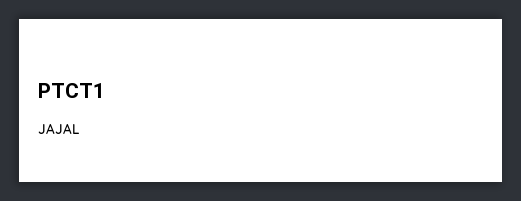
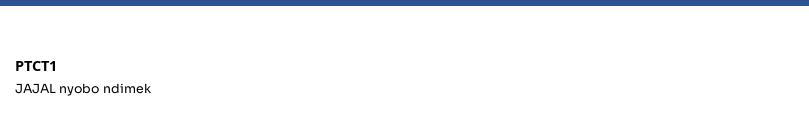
(79, 128) none -> [59,83,152,96] nyobo ndimek

